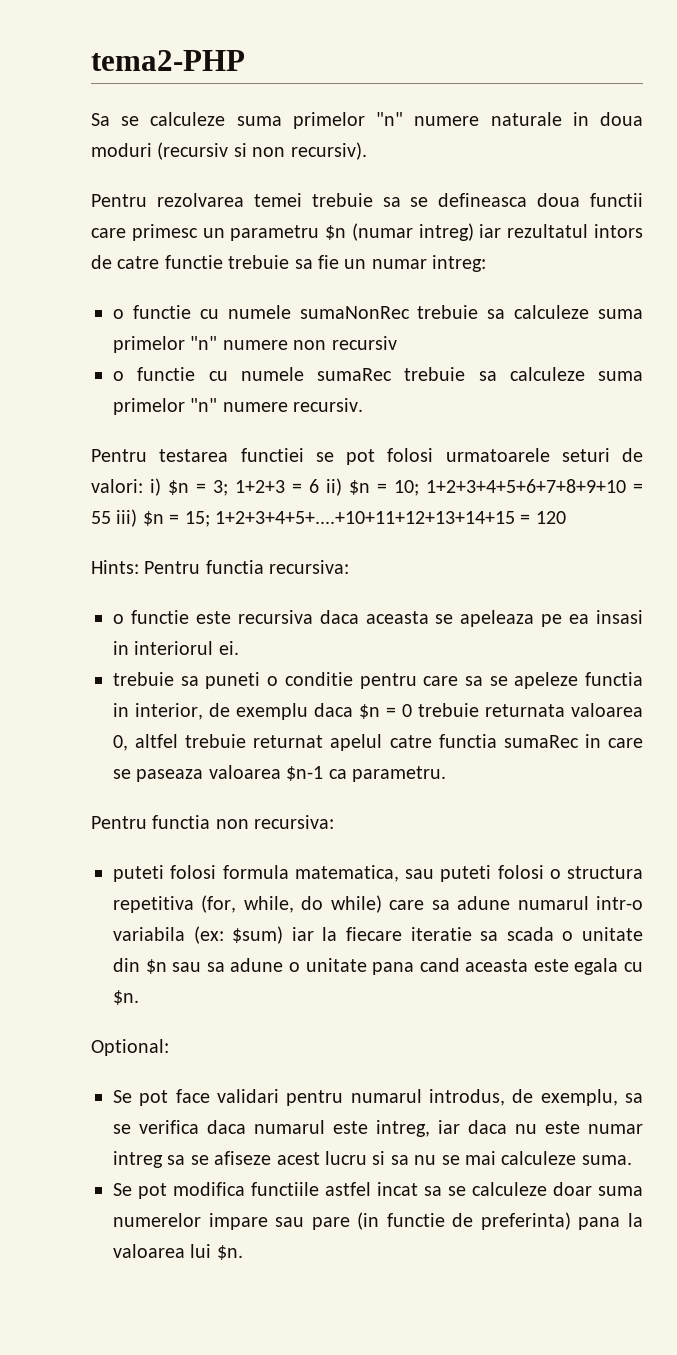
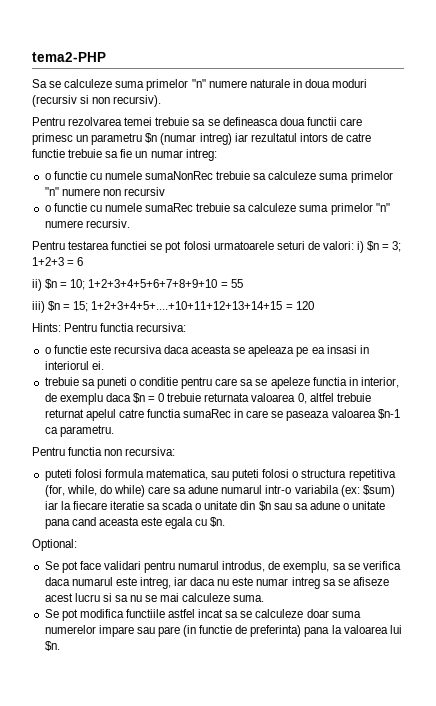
(319, 486) none -> (84, 261) //
(111, 517) none -> (243, 283) //

